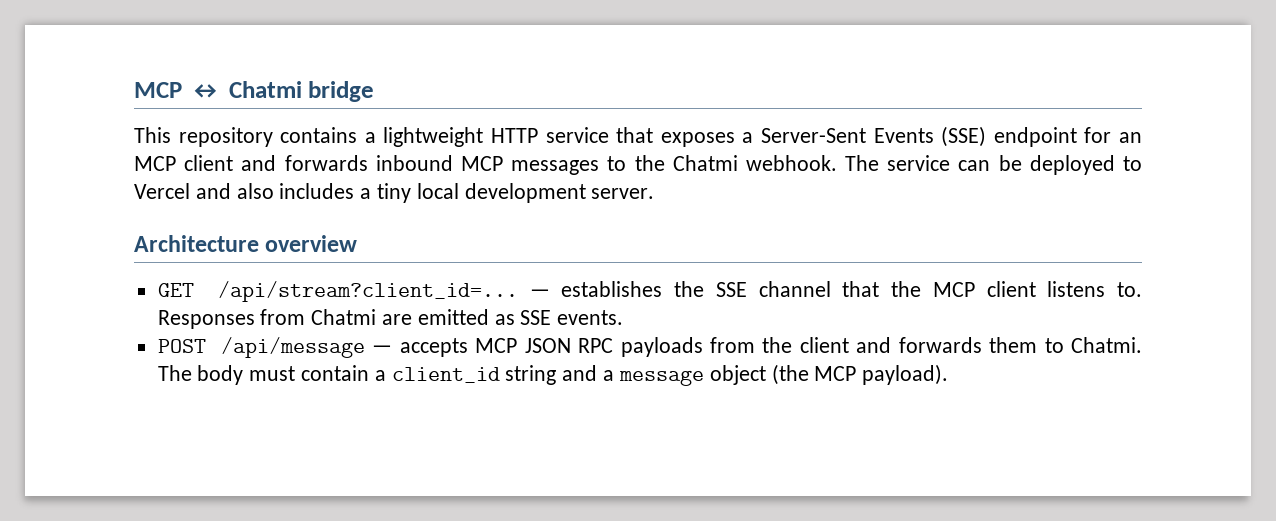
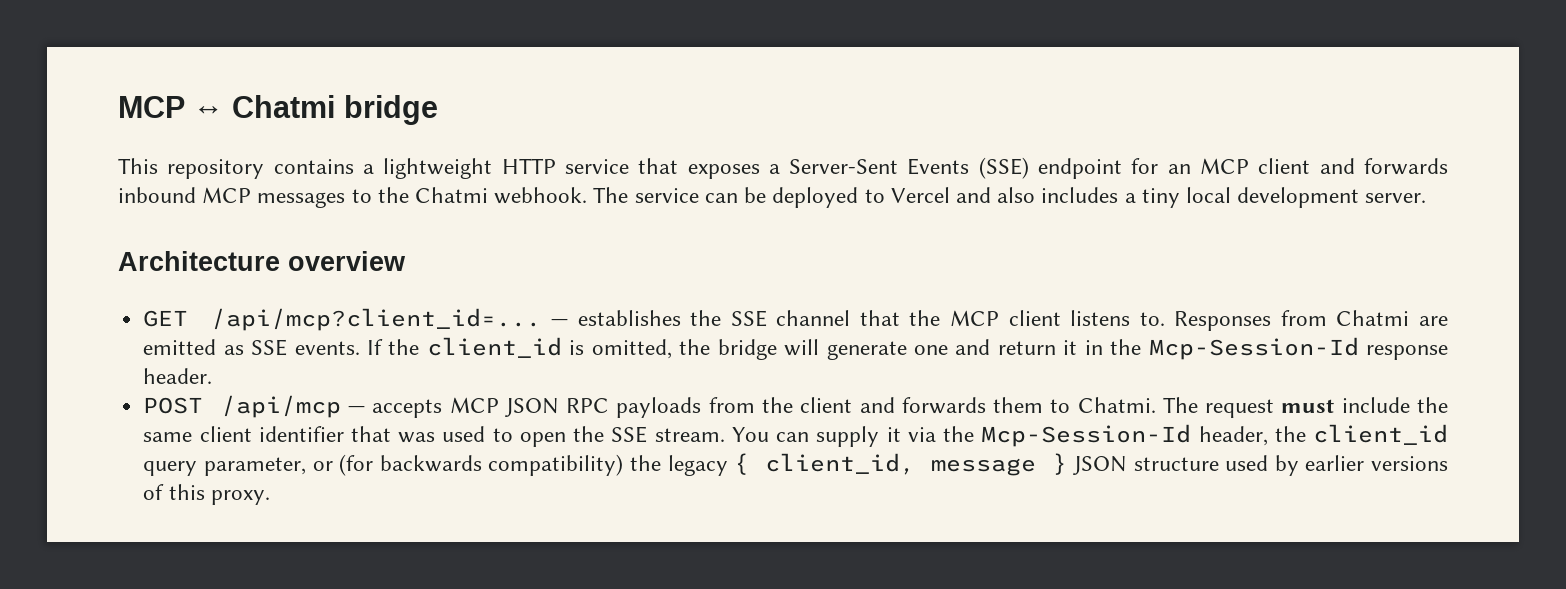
[217,281,518,302] /api/stream?client_id=... -> [211,308,542,331] /api/mcp?client_id=...
(624, 317) none -> [367,337,1448,360] [143,368,213,384] If the client_id is omitted, the bridge will generate one and return it in the Mcp-Session-Id response header.
[221,337,366,358] /api/message -> [220,395,341,418] /api/mcp
[197,364,949,386] body must contain a client_id string and a message object (the MCP payload). -> [1205,397,1449,418] [143,424,1448,447] [143,453,1448,476] [143,484,270,505] request must include the same client identifier that was used to open the SSE stream. You can supply it via the Mcp-Session-Id header, the client_id query parameter, or (for backwards compatibility) the legacy { client_id, message } JSON structure used by earlier versions of this proxy.

